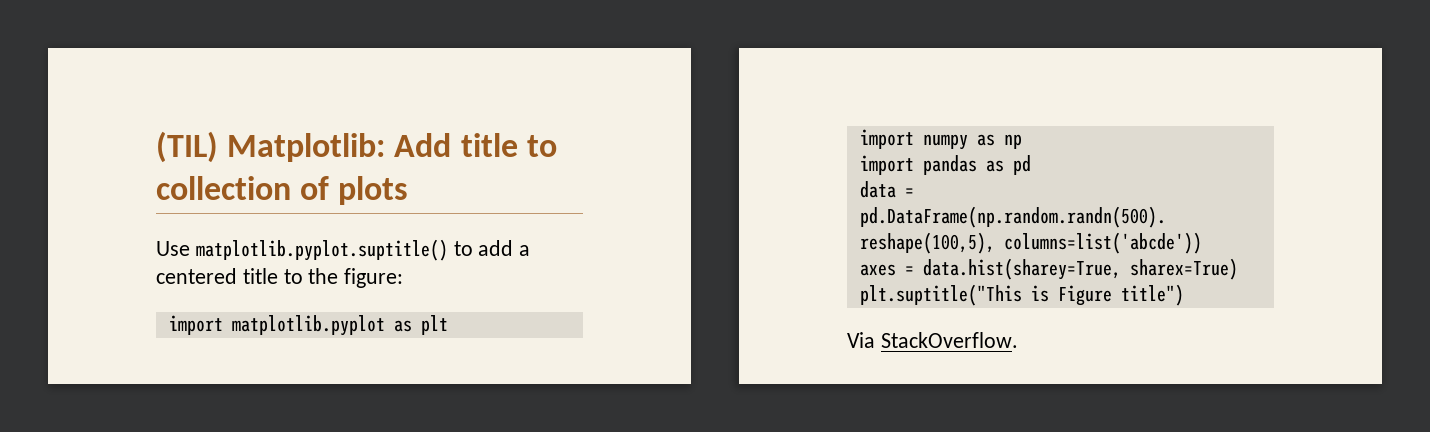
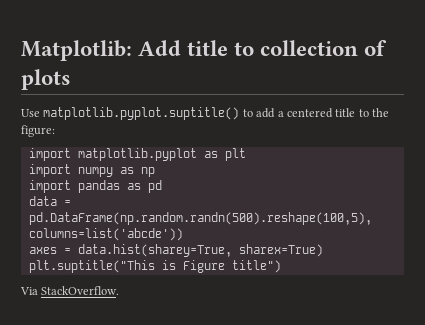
[156,131,218,163] (TIL) -> (21, 50) none

